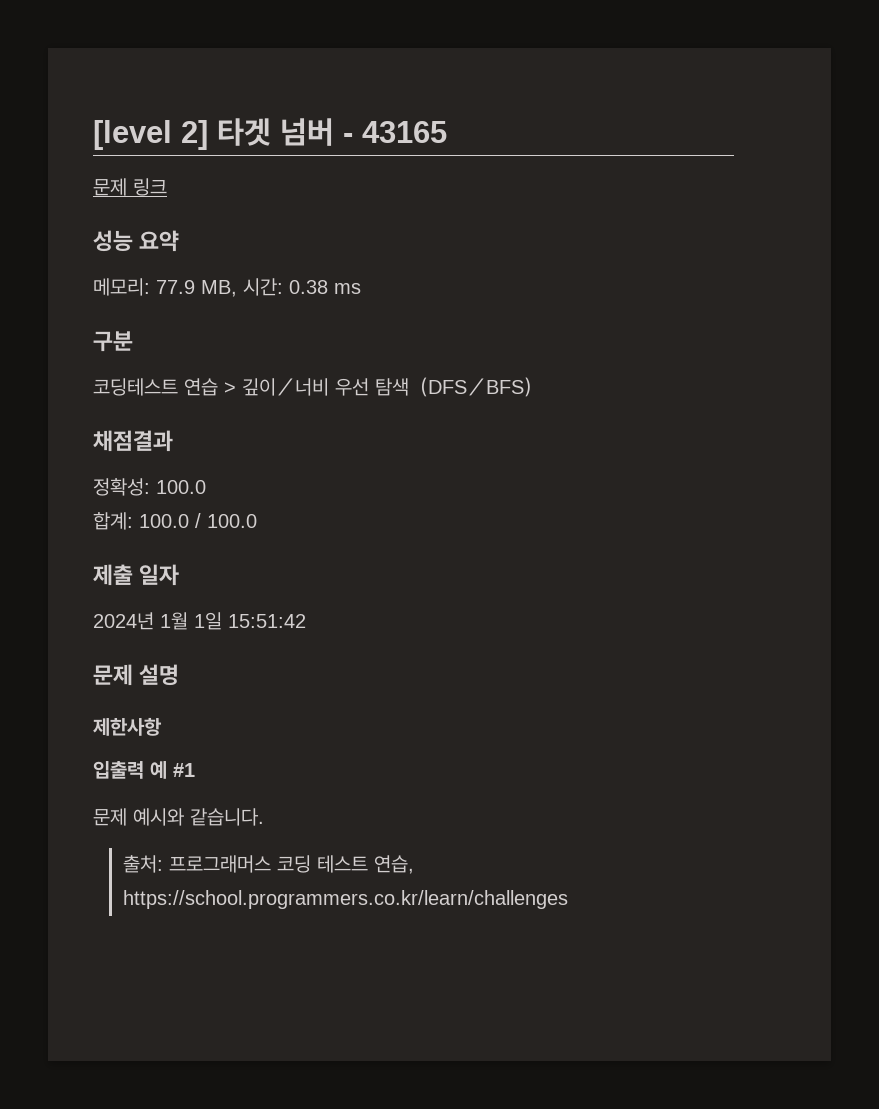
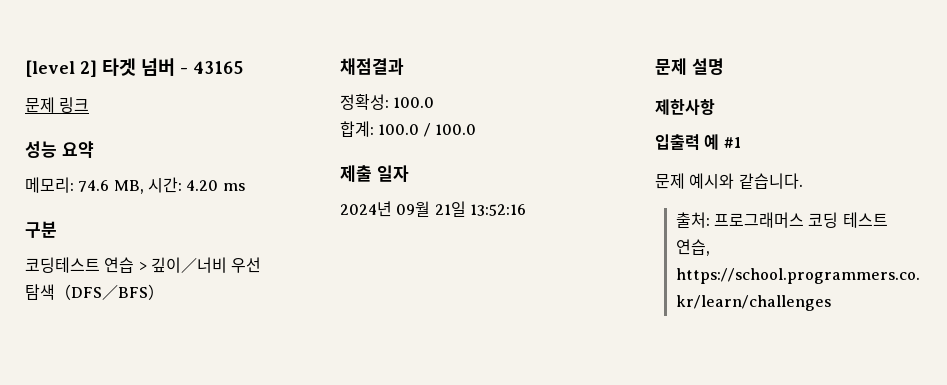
[156,280,195,294] 77.9 -> [78,180,110,192] 74.6
[289,280,328,294] 0.38 -> [186,180,219,191] 4.20
[160,612,306,630] 1월 1일 15:51:42 -> [396,201,526,217] 09월 21일 13:52:16

